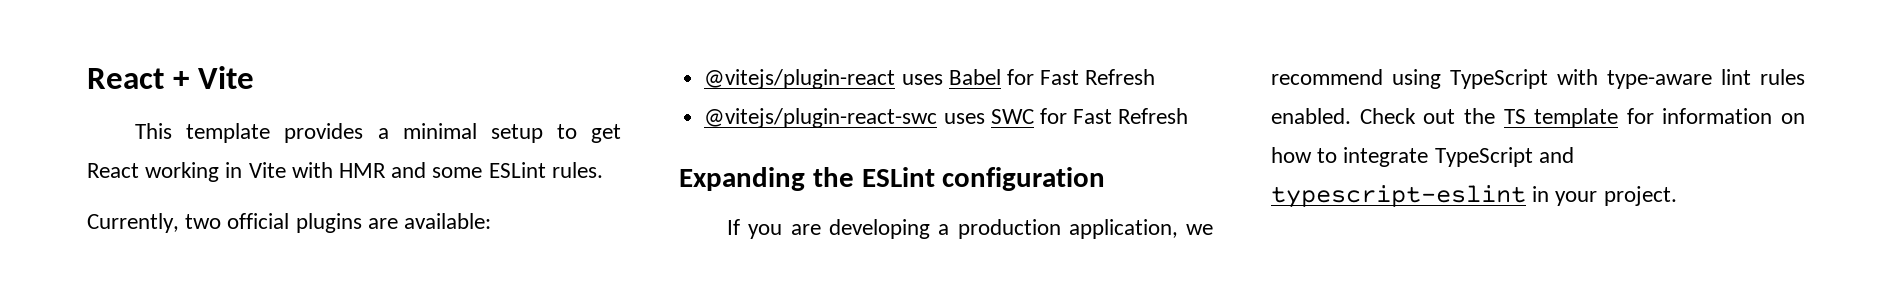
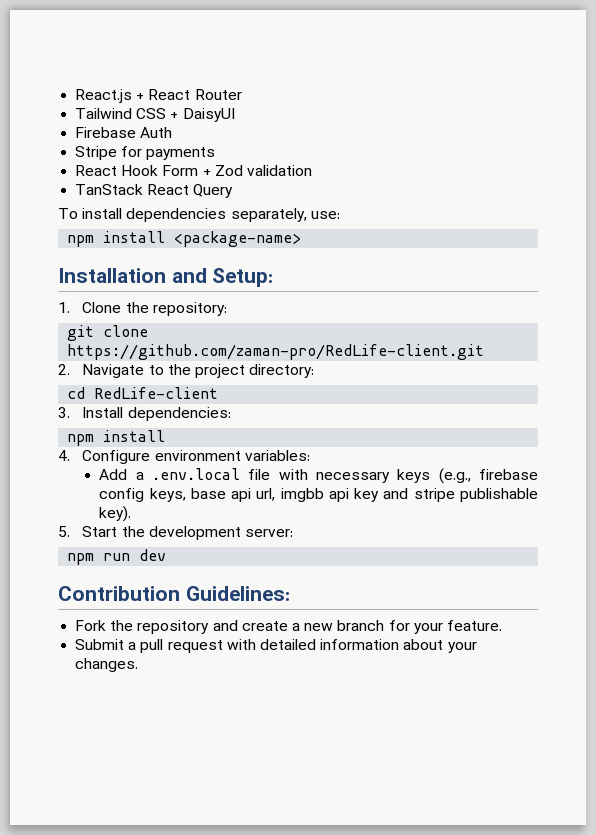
[87,66,254,89] [135,123,621,143] [87,162,603,182] [87,213,492,233] [704,69,1156,89] [704,108,1189,128] [679,167,1106,191] [727,219,1213,239] [1271,69,1805,89] [1271,108,1805,128] [1271,147,1574,167] [1271,185,1677,208] React + Vite // This template provides a minimal setup to get React working in Vite with HMR and some ESLint rules. // Currently, two official plugins are available: // @vitejs/plugin-react uses Babel for Fast Refresh // @vitejs/plugin-react-swc uses SWC for Fast Refresh // Expanding the ESLint configuration // If you are developing a production application, we recommend using TypeScript with type-aware lint rules enabled. Check out the TS template for information on how to integrate TypeScript and typescript-eslint in your project. -> [75,89,242,103] [75,108,235,122] [75,127,173,138] [75,146,216,160] [75,165,312,176] [75,184,234,198] [58,208,340,222] [67,231,302,247] [58,268,274,287] [58,302,227,316] [67,325,149,341] [67,344,485,360] [58,364,315,378] [67,387,219,399] [58,407,231,421] [67,430,166,446] [58,450,310,464] [99,468,538,484] [99,488,538,502] [99,506,132,522] [58,526,293,540] [67,549,167,565] [58,586,290,601] [75,620,502,634] [75,639,477,653] [75,658,139,672] React.js + React Router // Tailwind CSS + DaisyUI // Firebase Auth // Stripe for payments // React Hook Form + Zod validation // TanStack React Query // To install dependencies separately, use: // npm install <package-name> // Installation and Setup: // 1. Clone the repository: // git clone https://github.com/zaman-pro/RedLife-client.git // 2. Navigate to the project directory: // cd RedLife-client // 3. Install dependencies: // npm install // 4. Configure environment variables: // Add a .env.local file with necessary keys (e.g., firebase config keys, base api url, imgbb api key and stripe publishable key). // 5. Start the development server: // npm run dev // Contribution Guidelines: // Fork the repository and create a new branch for your feature. // Submit a pull request with detailed information about your changes.

